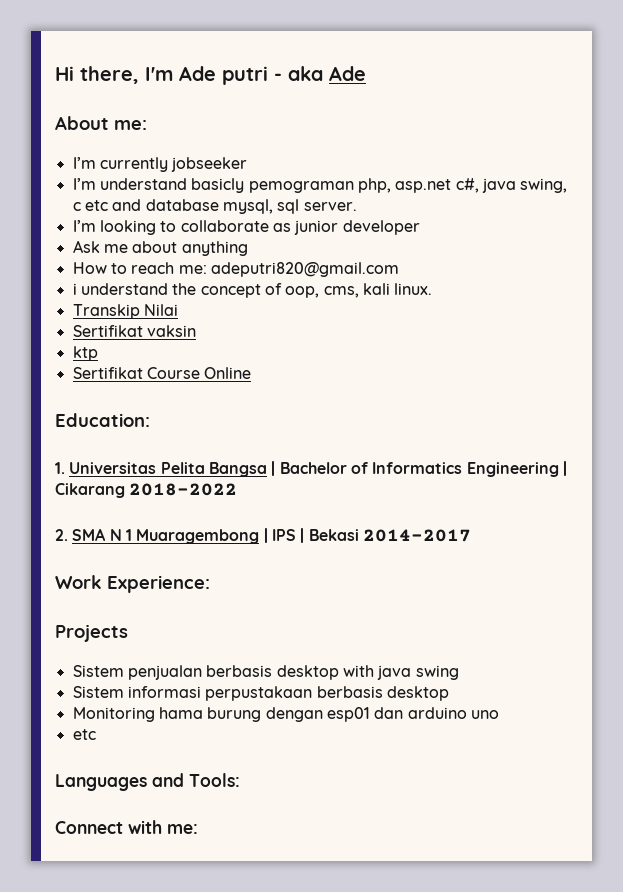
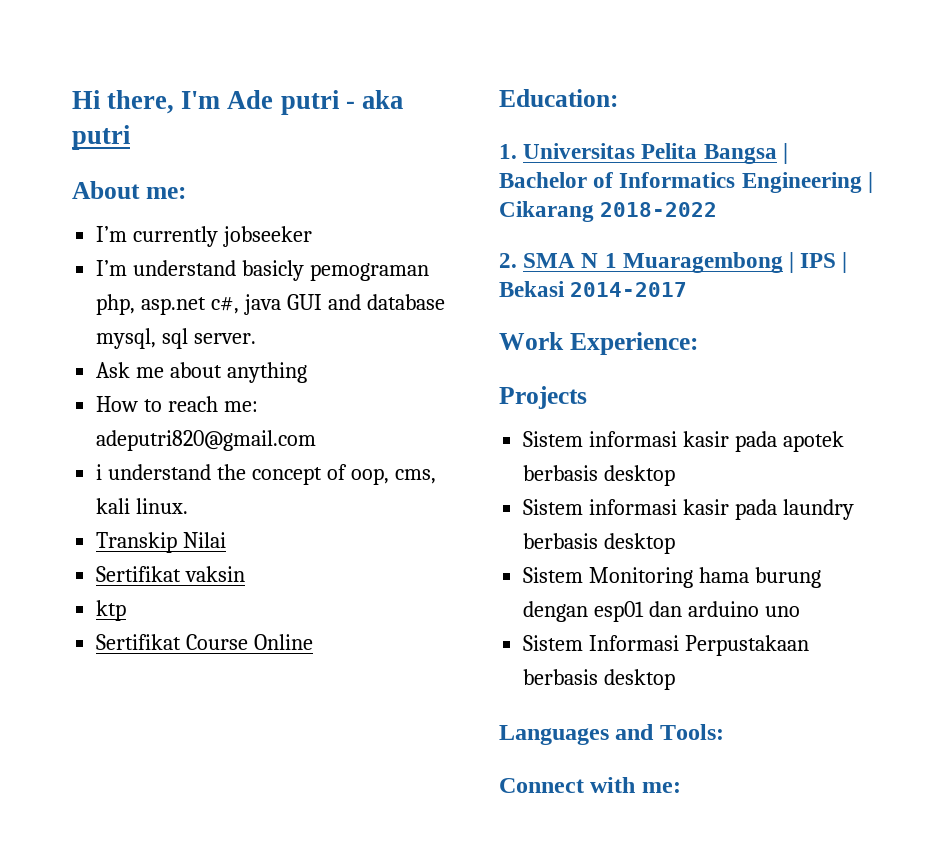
[329,66,366,81] Ade -> [72,125,130,150] putri
[520,178,568,193] [72,200,108,211] swing, c etc -> [286,294,322,310] GUI
[72,220,420,235] // I’m looking to collaborate as junior developer -> (257, 338) none
[127,665,459,680] [72,686,449,701] penjualan berbasis desktop with java swing // Sistem informasi perpustakaan berbasis desktop // -> [589,431,844,452] [523,465,676,486] [523,499,854,520] [523,533,676,554] [523,567,584,583] informasi kasir pada apotek berbasis desktop // Sistem informasi kasir pada laundry berbasis desktop // Sistem
[72,729,96,740] etc -> [523,635,810,656] [523,669,676,690] Sistem Informasi Perpustakaan berbasis desktop

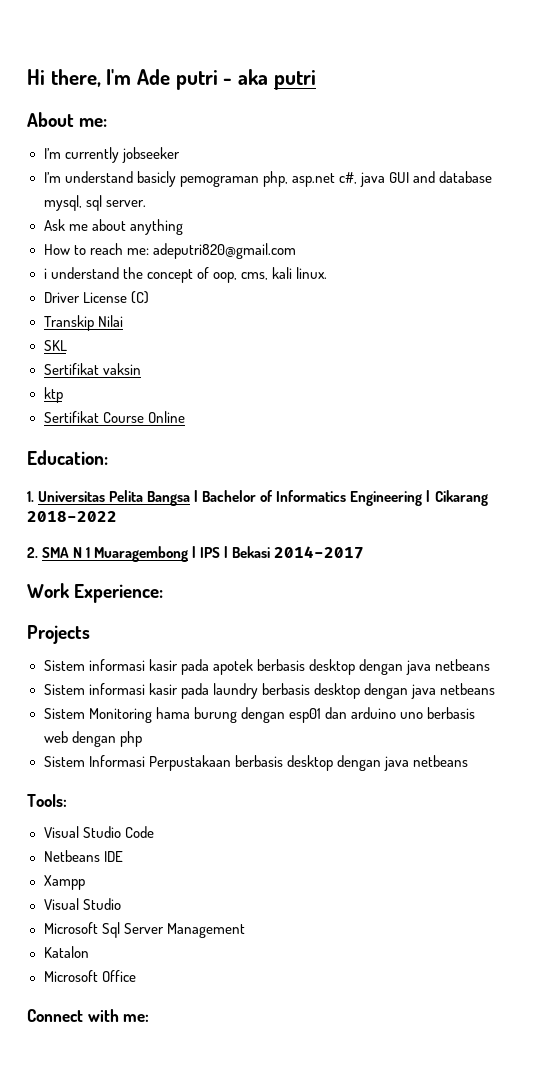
(189, 506) none -> [43,291,149,304] // Driver License (C)
(227, 540) none -> [43,340,67,351] // SKL
(676, 475) none -> [358,659,490,675] dengan java netbeans
(676, 543) none -> [363,683,495,699] dengan java netbeans
(800, 611) none -> [426,707,475,719] [43,731,142,747] berbasis web dengan php
[499,724,724,745] // Languages and Tools: -> [336,755,468,771] [27,794,67,807] [43,826,154,838] [43,850,123,862] [43,875,85,890] [43,898,121,910] [43,922,245,938] [43,946,89,958] [43,970,136,982] dengan java netbeans // Tools: // Visual Studio Code // Netbeans IDE // Xampp // Visual Studio // Microsoft Sql Server Management // Katalon // Microsoft Office

